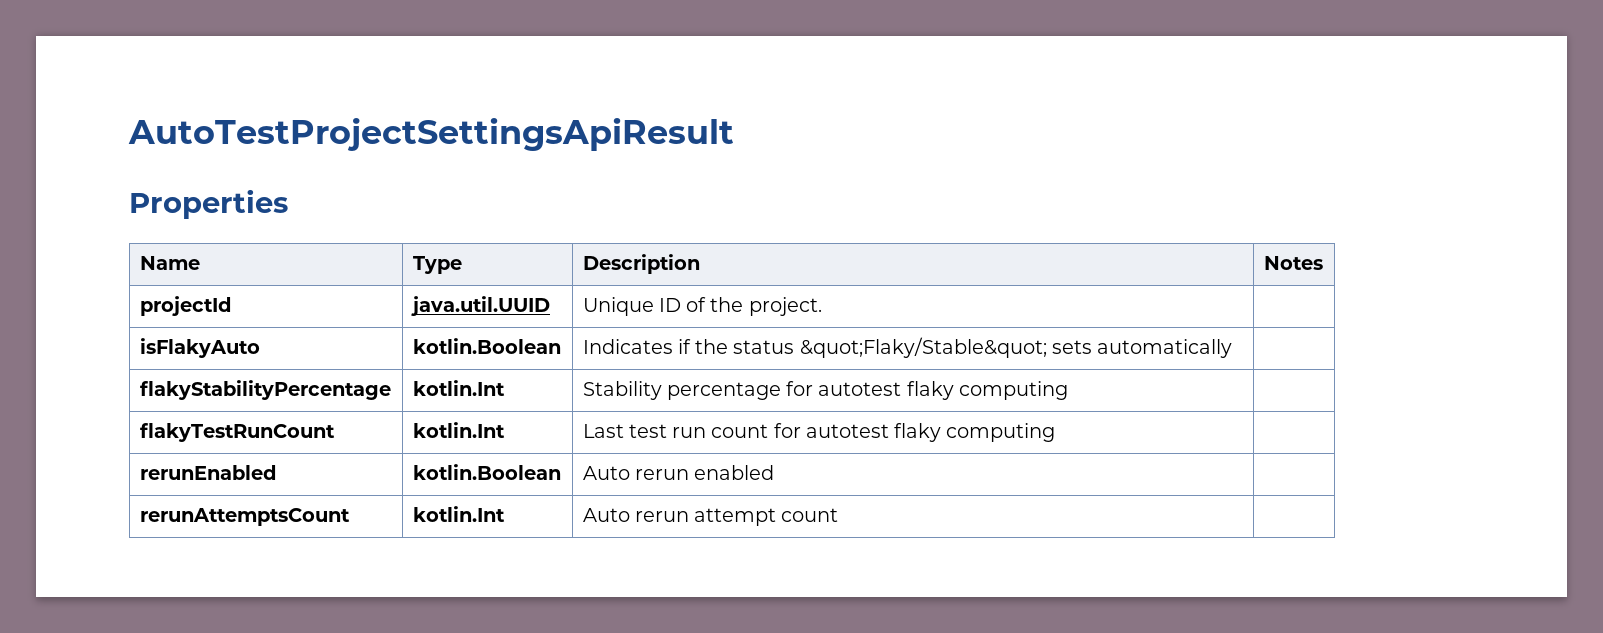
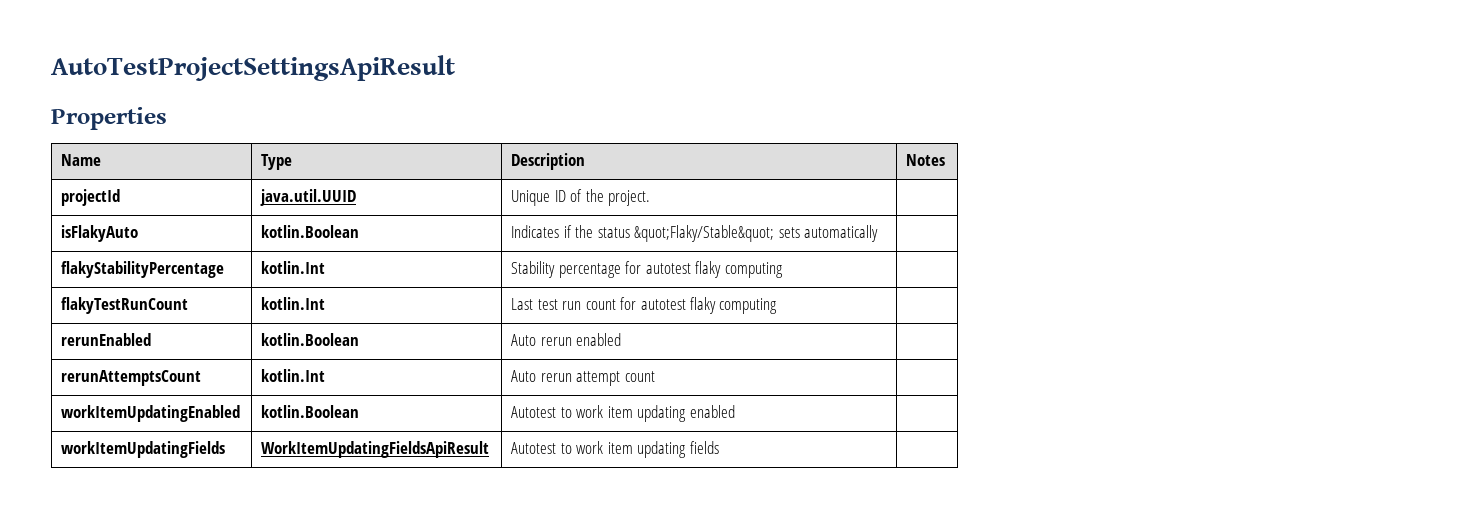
(839, 515) none -> [61,405,241,422] [261,405,360,418] [511,405,735,422] [61,441,226,458] [261,441,490,458] [511,441,719,458] // workItemUpdatingEnabled | kotlin.Boolean | Autotest to work item updating enabled | // workItemUpdatingFields | WorkItemUpdatingFieldsApiResult | Autotest to work item updating fields |

